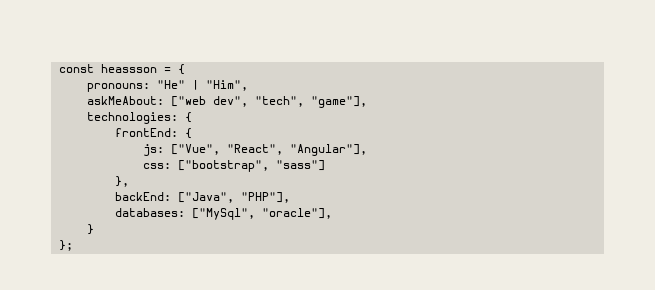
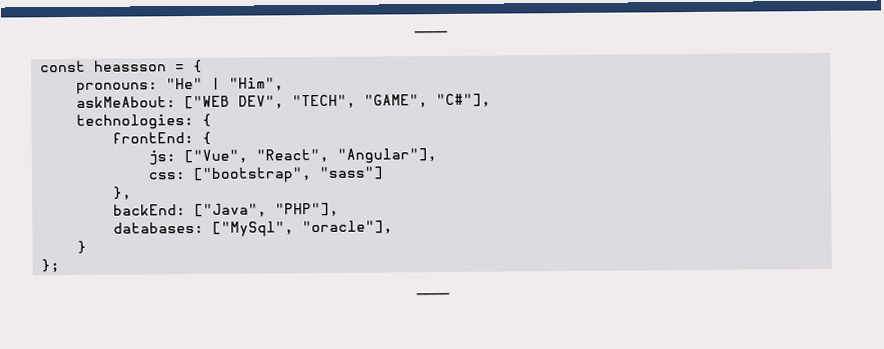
(58, 68) none -> [412,30,448,38] ──── //
[170,96,367,108] ["web dev", "tech", "game"], -> [183,93,491,110] ["WEB DEV", "TECH", "GAME", "C#"],
(73, 245) none -> [414,292,450,300] // ────

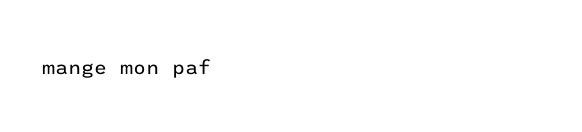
[412,30,448,38] [39,59,203,74] [75,77,284,94] [75,93,491,110] [75,113,212,130] [111,131,212,145] [147,148,437,166] [147,166,384,183] [112,186,132,200] [112,202,339,217] [112,220,393,237] [76,240,87,254] [40,259,60,273] [414,292,450,300] ──── // const heassson = { // pronouns: "He" | "Him", // askMeAbout: ["WEB DEV", "TECH", "GAME", "C#"], // technologies: { // frontEnd: { // js: ["Vue", "React", "Angular"], // css: ["bootstrap", "sass"] // }, // backEnd: ["Java", "PHP"], // databases: ["MySql", "oracle"], // } // }; // ──── -> [42,59,211,78] mange mon paf

